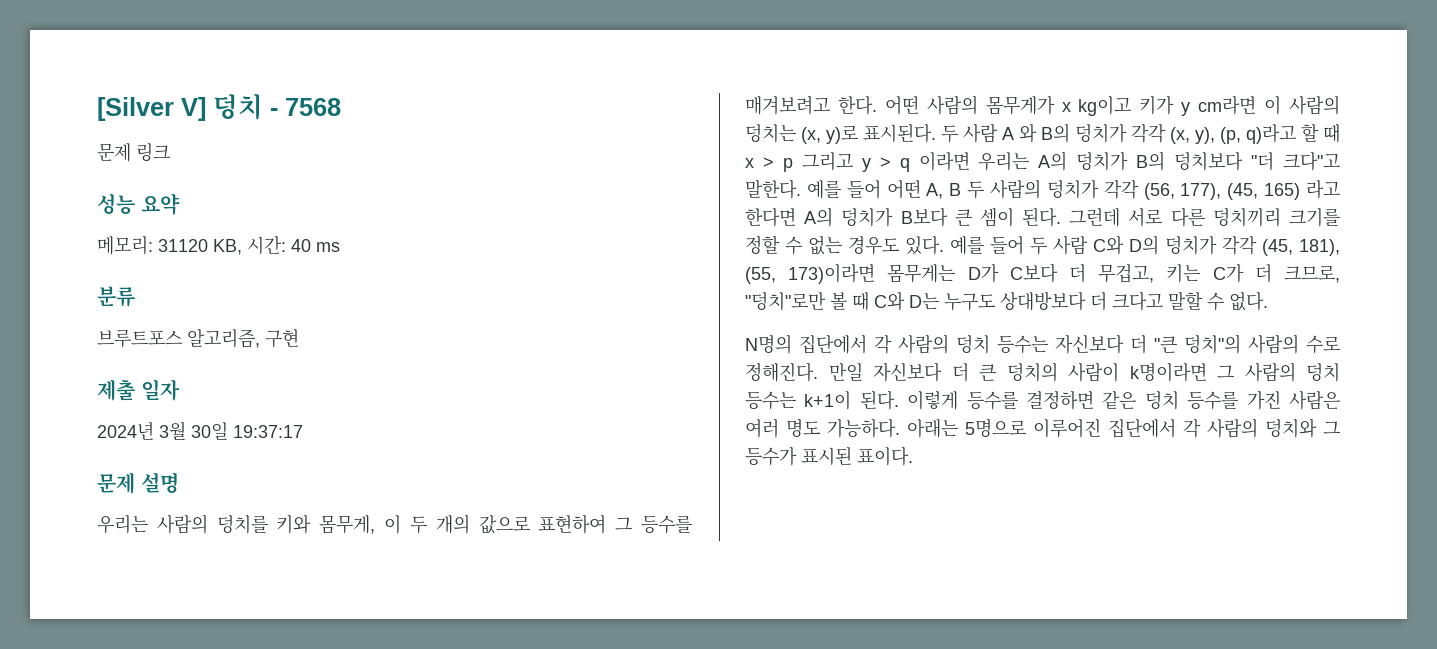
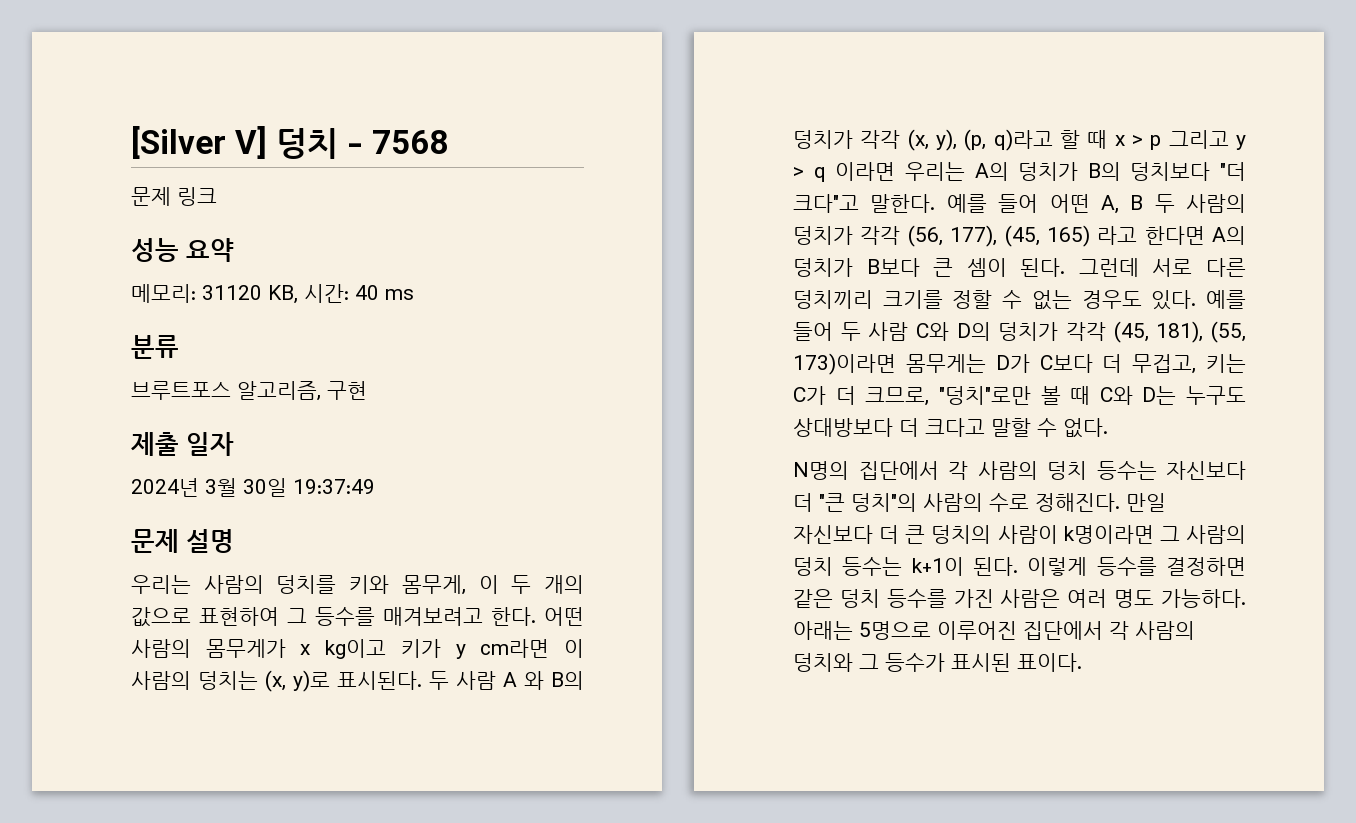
[233,425,303,438] 19:37:17 -> [293,479,375,494] 19:37:49

